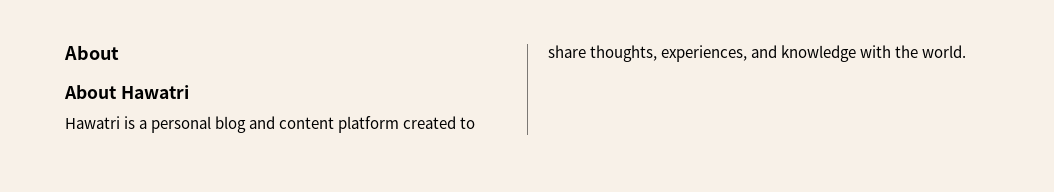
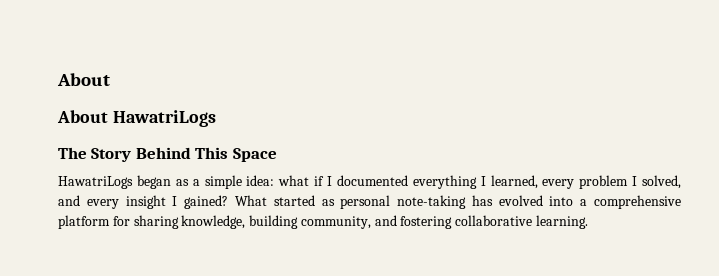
[120,85,189,99] [65,116,476,133] [548,45,967,62] Hawatri // Hawatri is a personal blog and content platform created to share thoughts, experiences, and knowledge with the world. -> [112,110,216,127] [58,147,277,162] [58,175,681,189] [58,195,681,209] [58,215,589,229] HawatriLogs // The Story Behind This Space // HawatriLogs began as a simple idea: what if I documented everything I learned, every problem I solved, and every insight I gained? What started as personal note-taking has evolved into a comprehensive platform for sharing knowledge, building community, and fostering collaborative learning.

